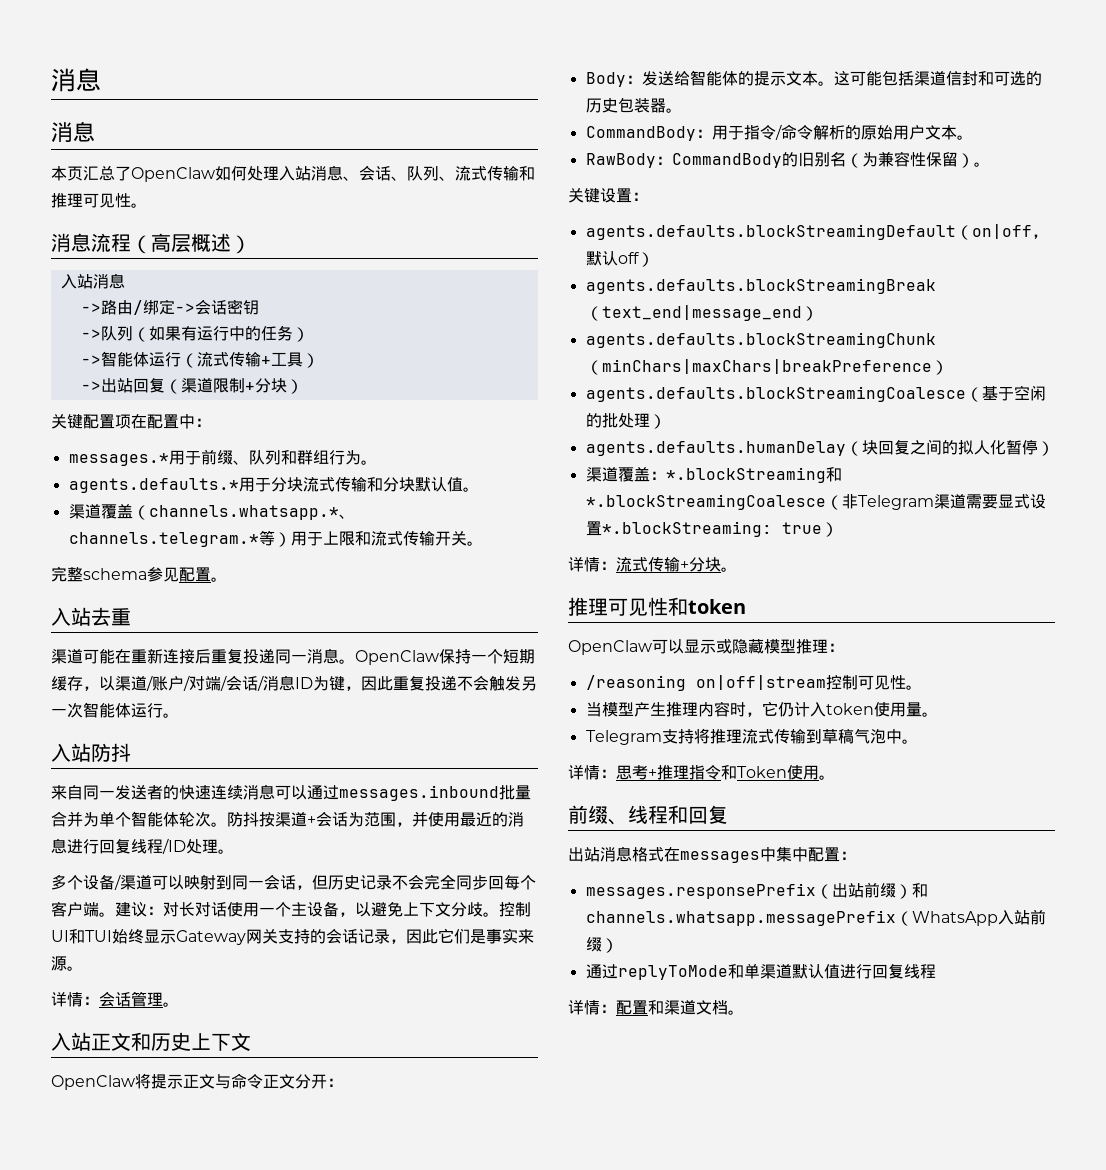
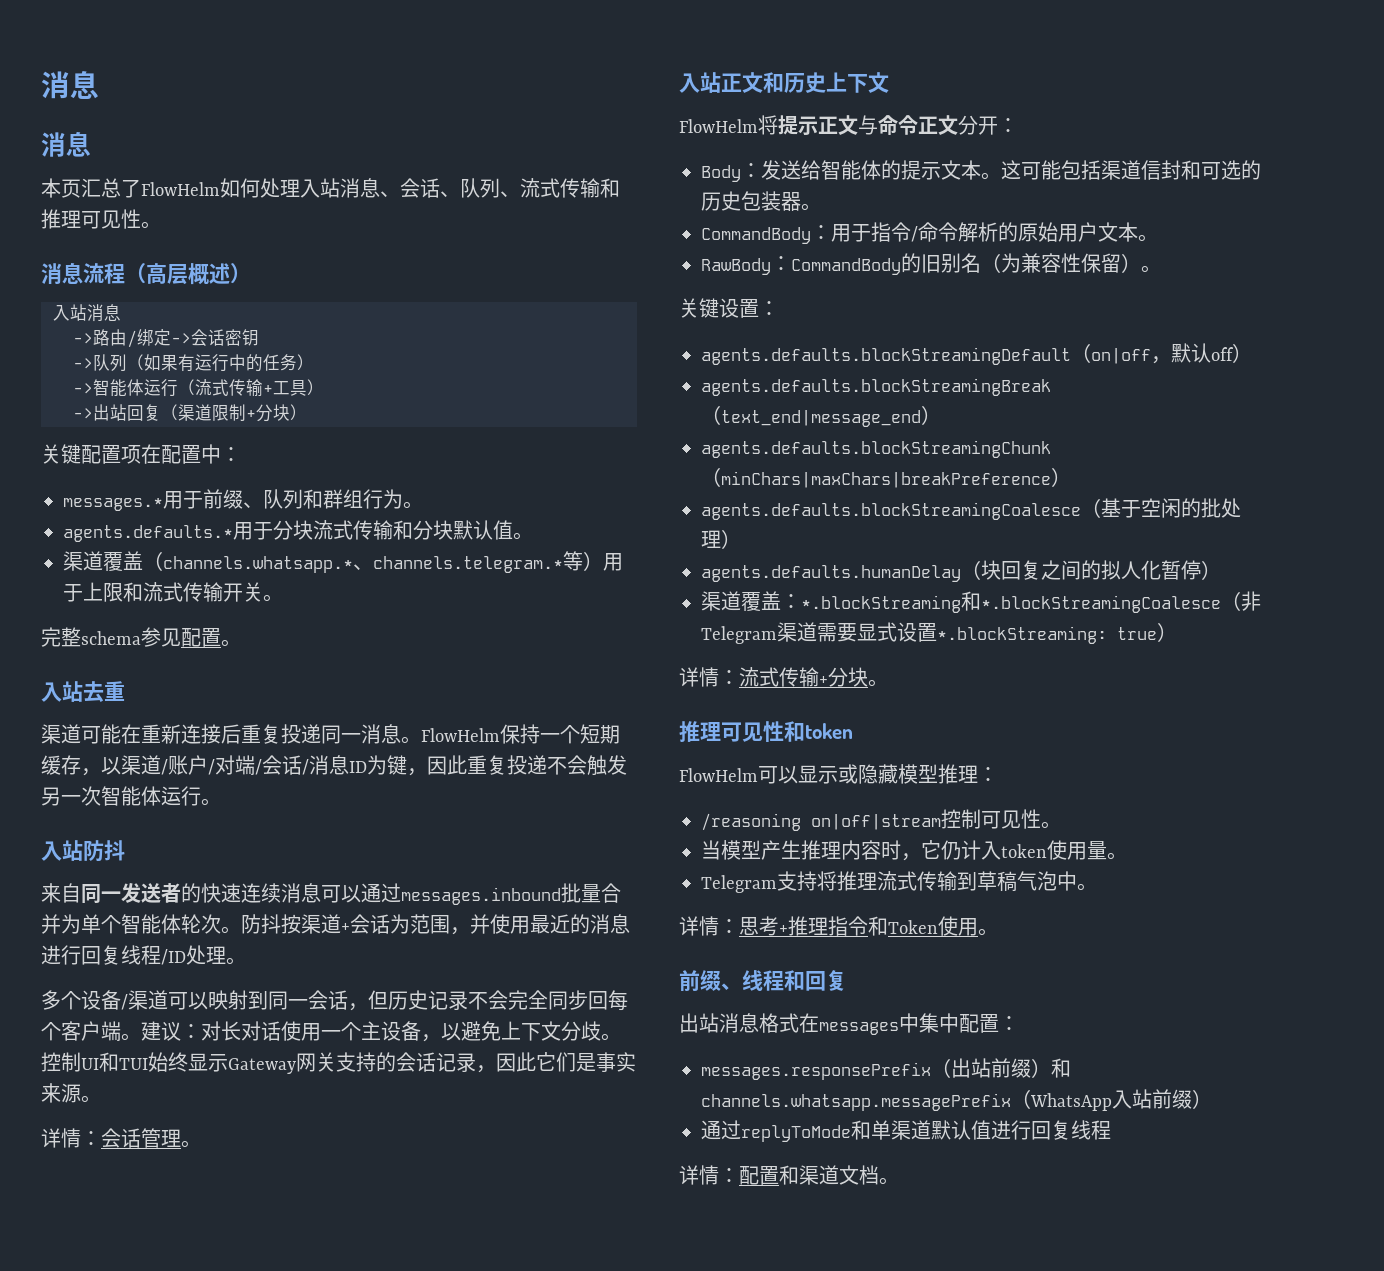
[131,167,215,182] OpenClaw -> [141,182,220,196] FlowHelm
[355,650,439,665] OpenClaw -> [421,728,500,742] FlowHelm
[51,1075,135,1090] OpenClaw -> [679,119,758,133] FlowHelm
[568,640,652,655] OpenClaw -> [679,768,758,782] FlowHelm

